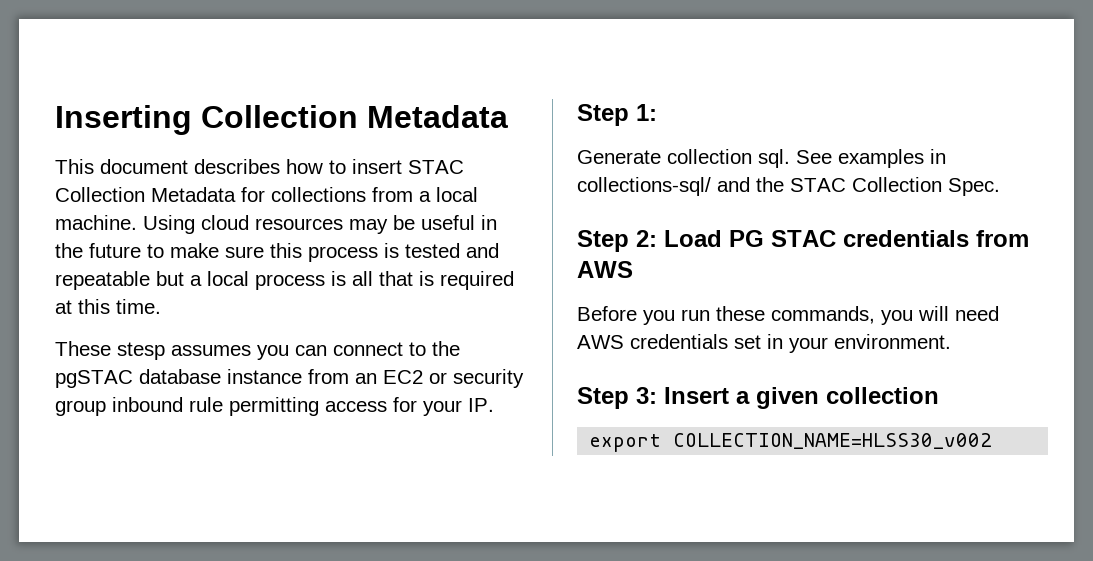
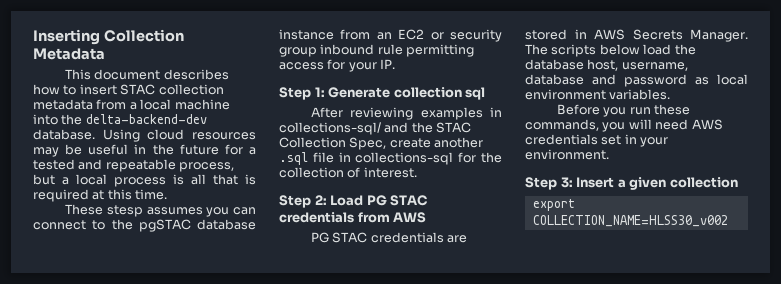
[55,187,478,202] [55,215,137,230] Collection Metadata for collections from a local machine. -> [158,84,224,95] [33,99,230,110] [33,114,207,125] [33,129,95,140] collection metadata from a local machine into the delta-backend-dev database.
[147,243,399,262] to make sure this process is -> [224,144,256,155] for a
(150, 280) none -> [179,162,235,172] process,
(657, 112) // -> (325, 92) none
[758,149,832,168] sql. See -> [465,87,486,100] [311,107,414,120] sql // After reviewing
[948,178,1000,196] Spec. -> [349,137,484,150] [279,152,502,165] [279,167,417,178] Spec, create another .sql file in collections-sql for the collection of interest.
(633, 269) none -> [311,232,468,243] [525,29,748,42] [525,44,696,57] [525,59,688,71] [525,74,748,87] [525,89,671,100] // PG STAC credentials are stored in AWS Secrets Manager. The scripts below load the database host, username, database and password as local environment variables.

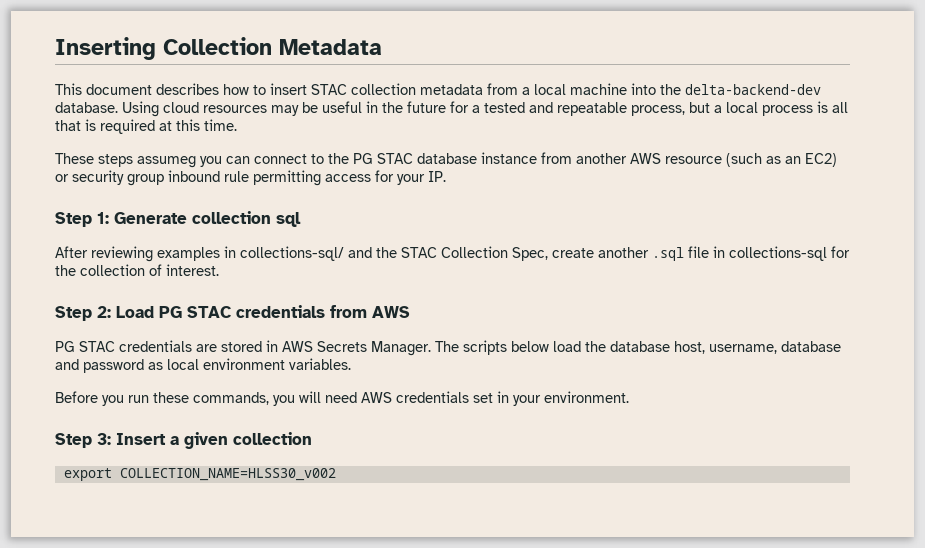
[106,205,203,217] stesp assumes -> [98,154,196,168] steps assumeg
[138,219,191,232] pgSTAC -> [353,153,413,164] PG STAC
[376,29,425,40] an EC2 -> [576,153,837,167] another AWS resource (such as an EC2)

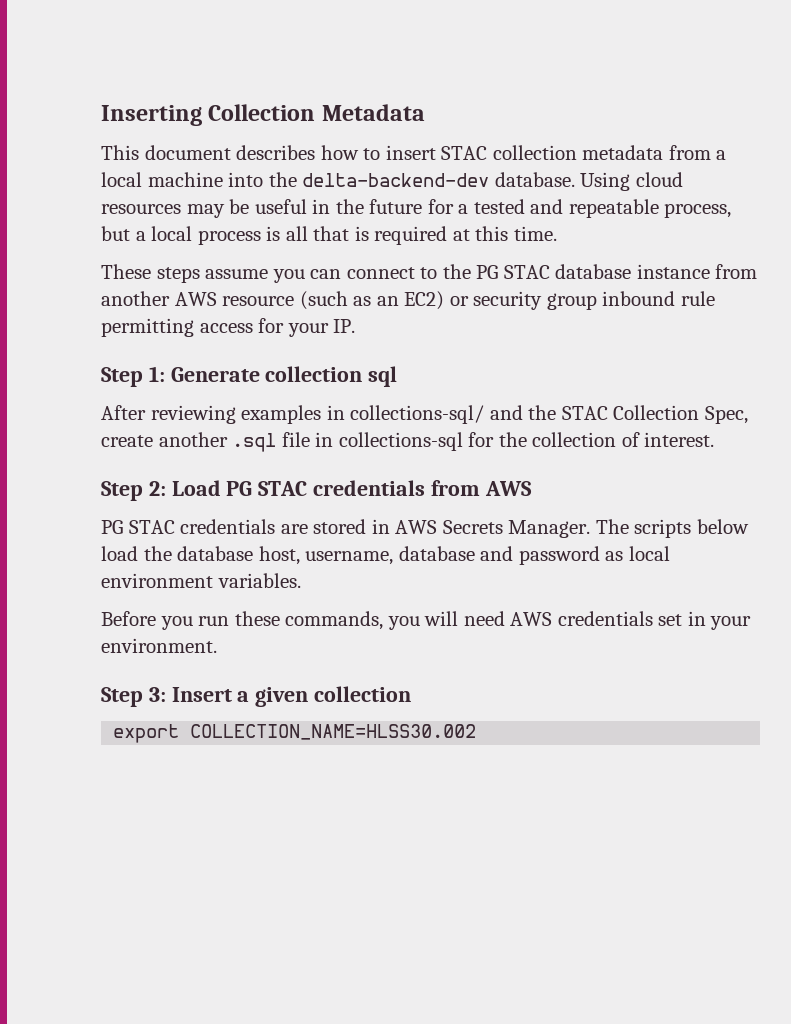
[137,156,196,168] assumeg -> [205,269,269,279] assume
[119,468,336,481] COLLECTION_NAME=HLSS30_v002 -> [190,724,477,740] COLLECTION_NAME=HLSS30.002

